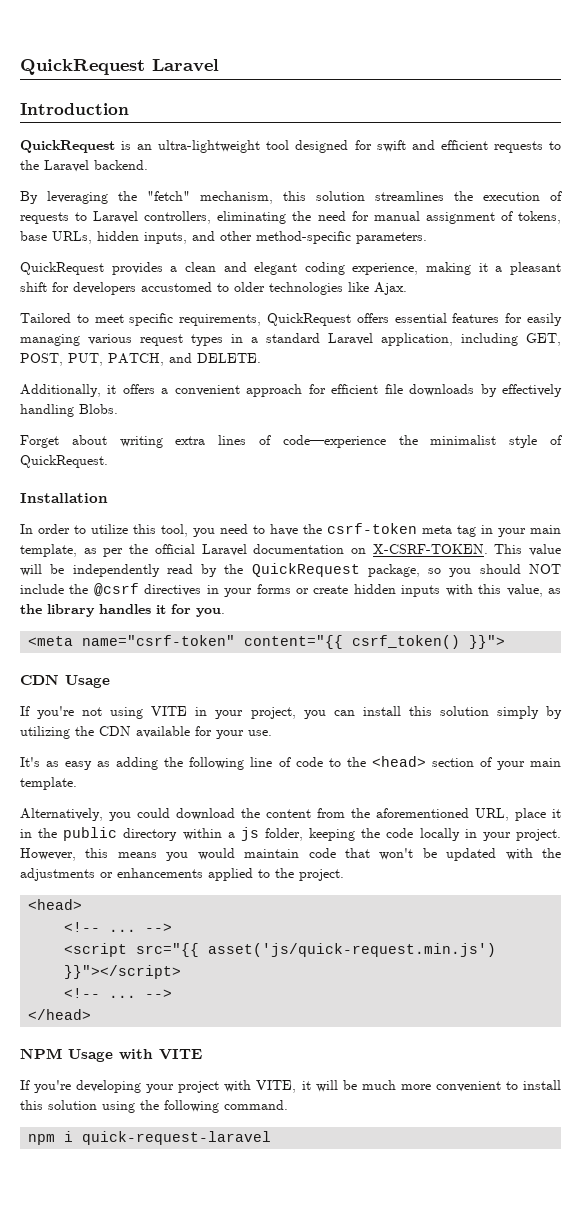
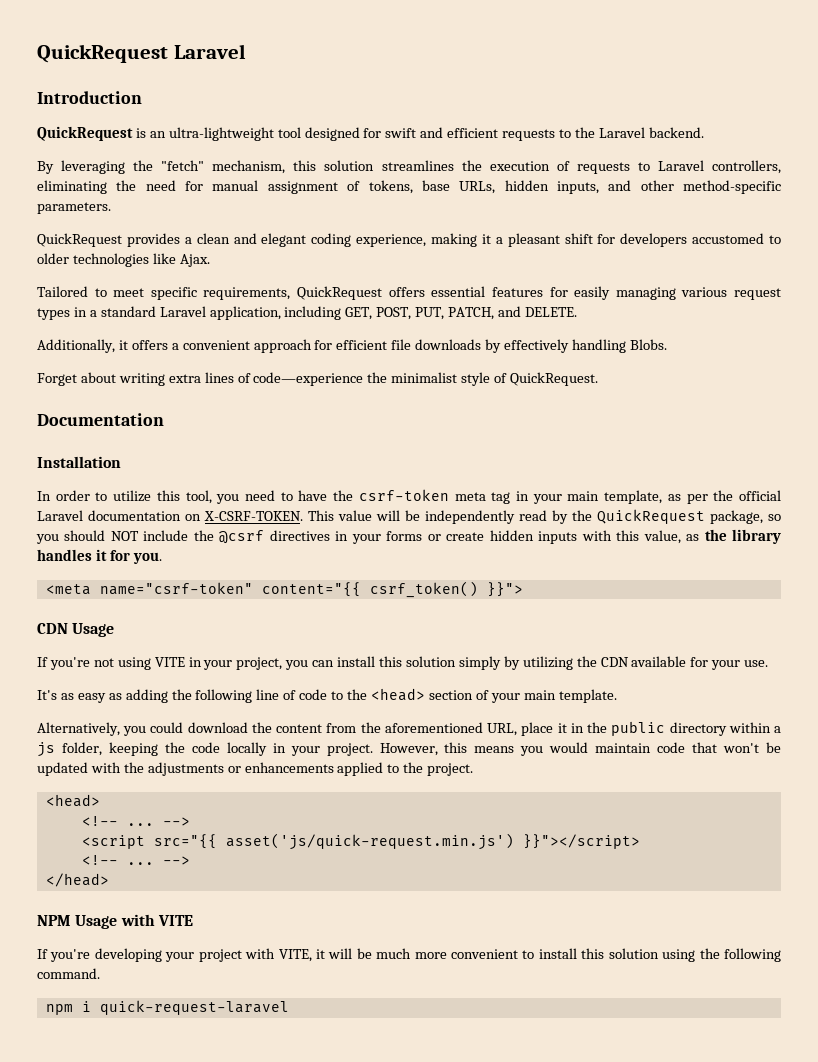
(108, 461) none -> [37,413,164,426] // Documentation

